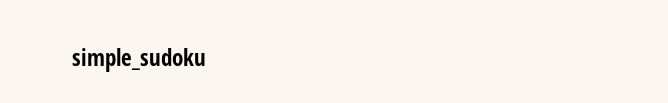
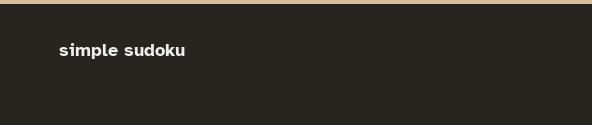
[72,48,206,72] simple_sudoku -> [59,43,185,59] simple sudoku

